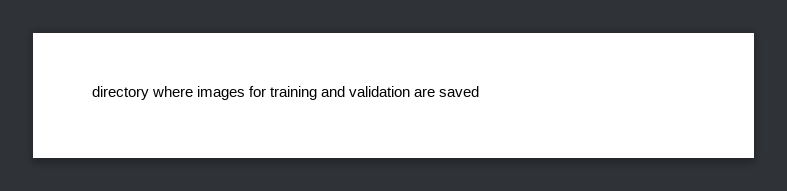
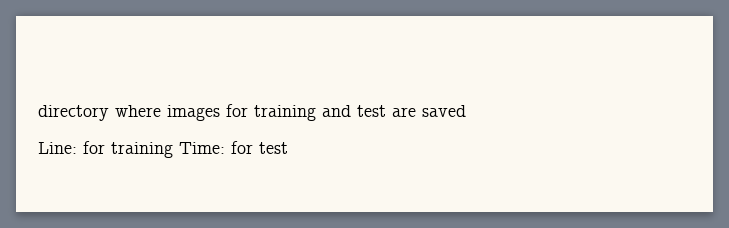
[349,86,411,97] validation -> [357,105,386,117] test
(480, 91) none -> [38,141,288,158] // Line: for training Time: for test

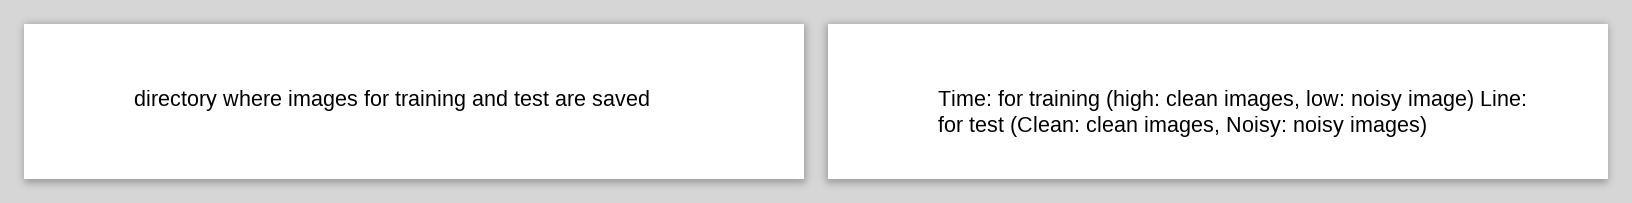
[38,141,288,158] Line: for training Time: for test -> [938,90,1527,111] [938,116,1427,137] Time: for training (high: clean images, low: noisy image) Line: for test (Clean: clean images, Noisy: noisy images)

